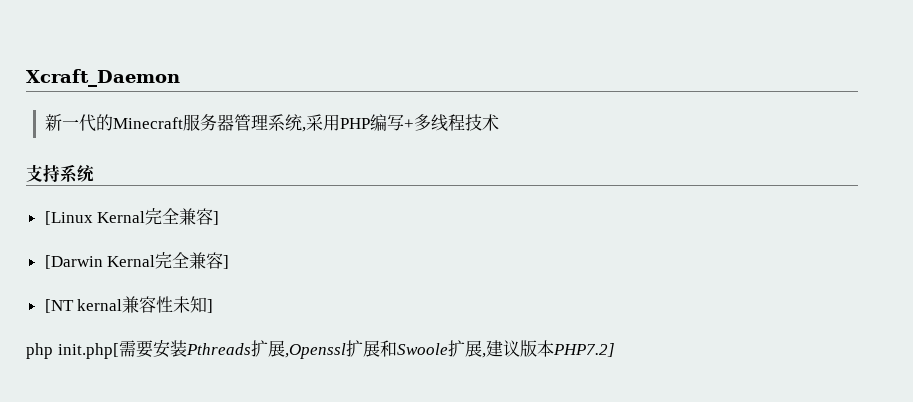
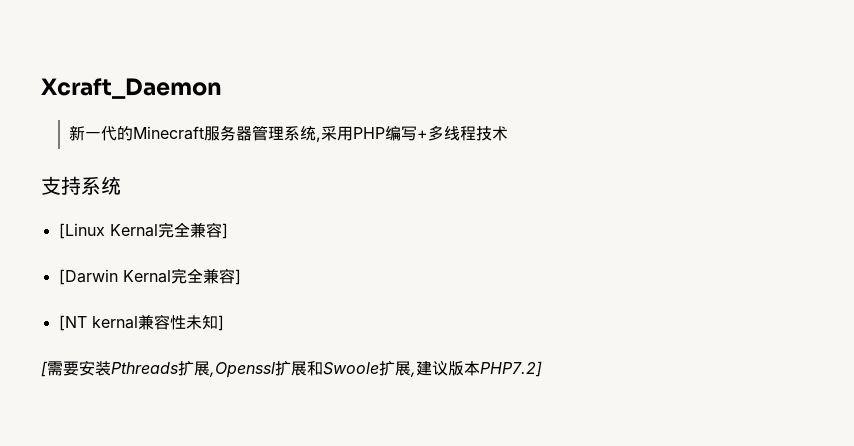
[26,343,119,359] php init.php[ -> [41,361,48,377] [

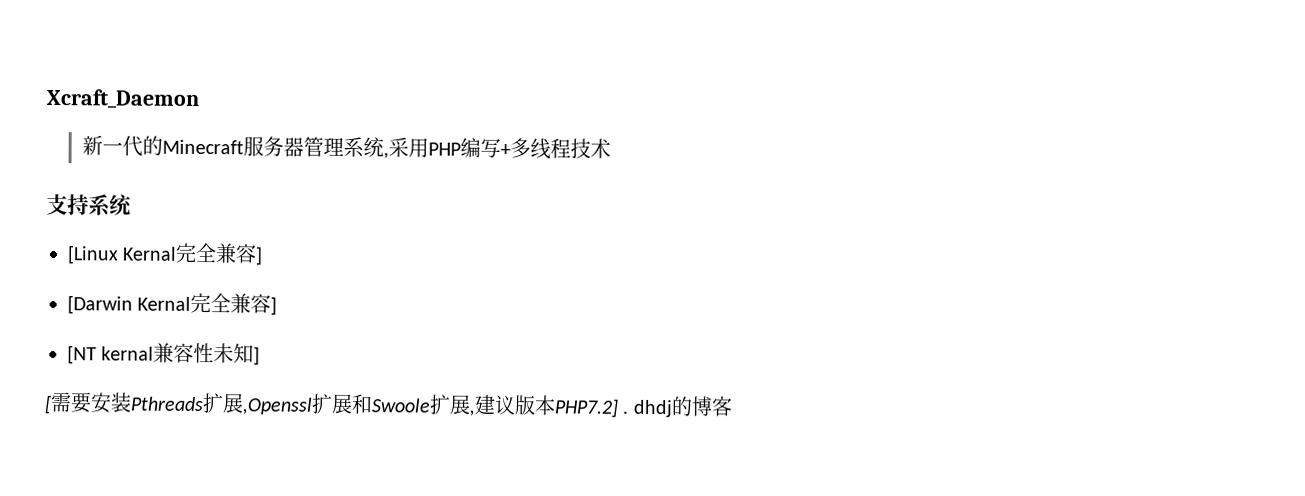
(542, 369) none -> [622,396,733,418] . dhdj的博客

